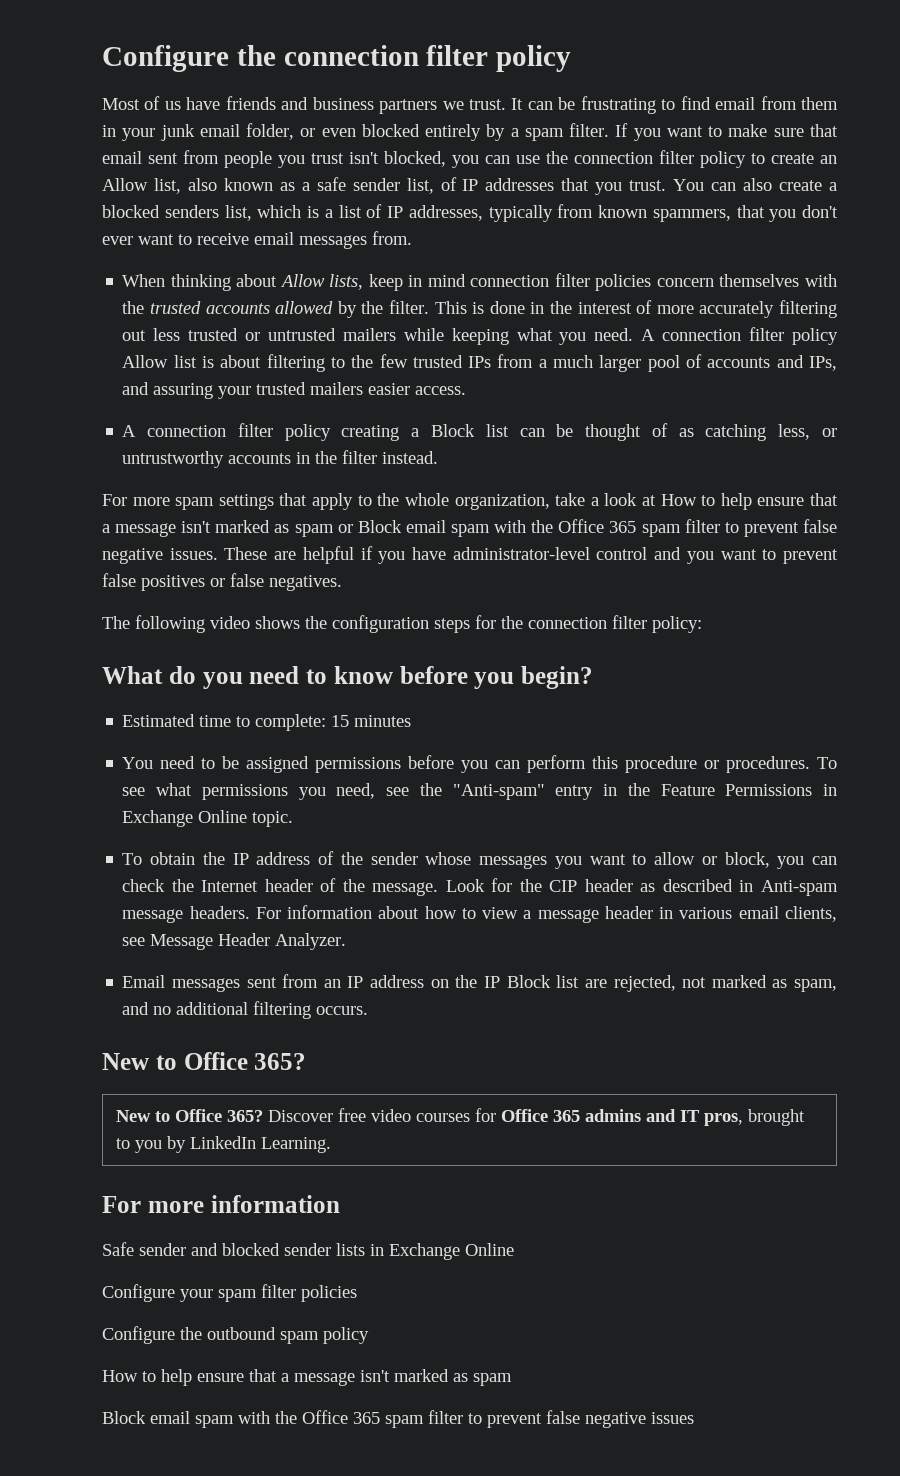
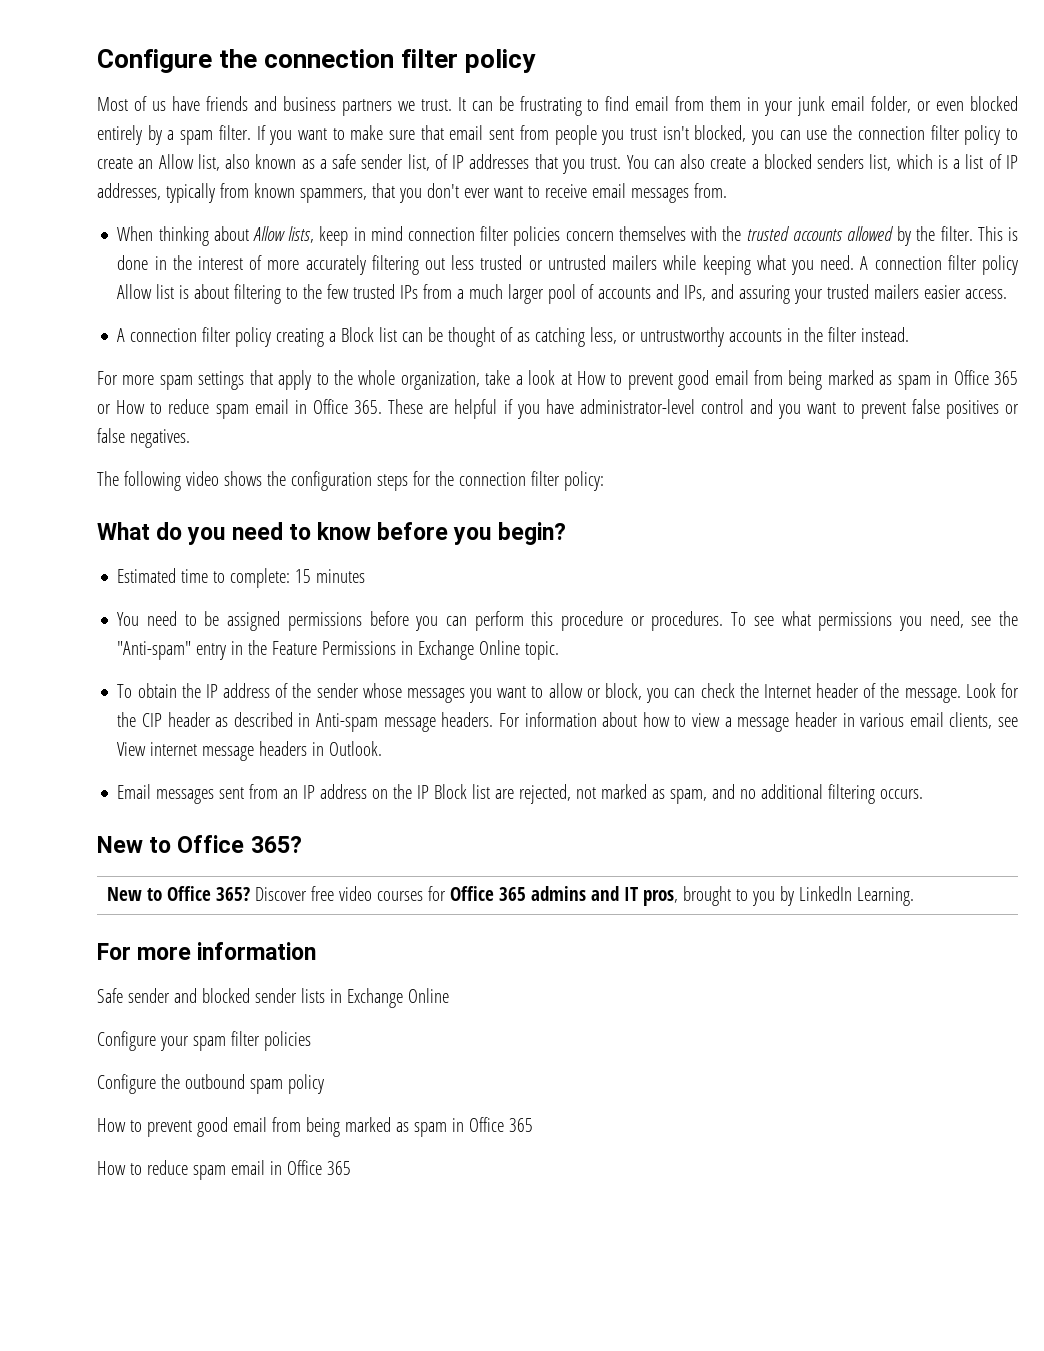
[720,493,838,510] [102,519,837,537] [102,548,218,564] help ensure that a message isn't marked as spam or Block email spam with the Office 365 spam filter to prevent false negative issues. -> [627,370,1018,390] [97,399,382,419] prevent good email from being marked as spam in Office 365 or How to reduce spam email in Office 365.
[150,933,347,950] Message Header Analyzer. -> [117,741,383,761] View internet message headers in Outlook.
[161,1369,512,1386] [102,1410,694,1428] help ensure that a message isn't marked as spam // Block email spam with the Office 365 spam filter to prevent false negative issues -> [146,1117,533,1137] [97,1160,351,1180] prevent good email from being marked as spam in Office 365 // How to reduce spam email in Office 365

